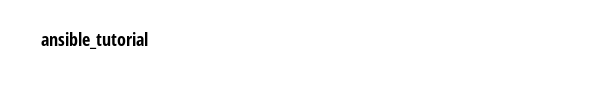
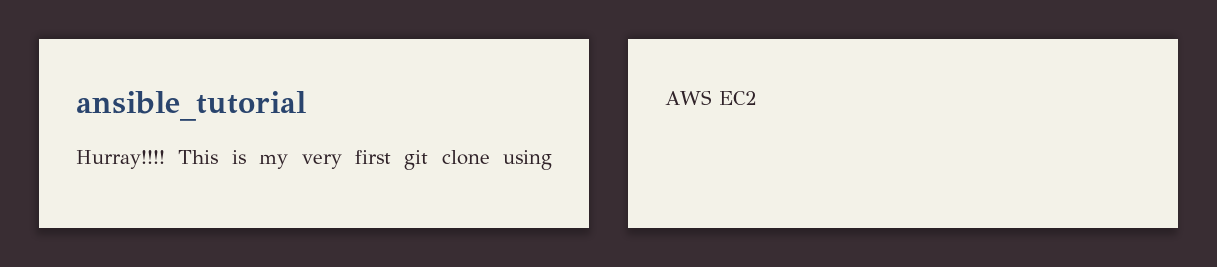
(148, 40) none -> [76,150,552,170] [665,90,757,105] // Hurray!!!! This is my very first git clone using AWS EC2

